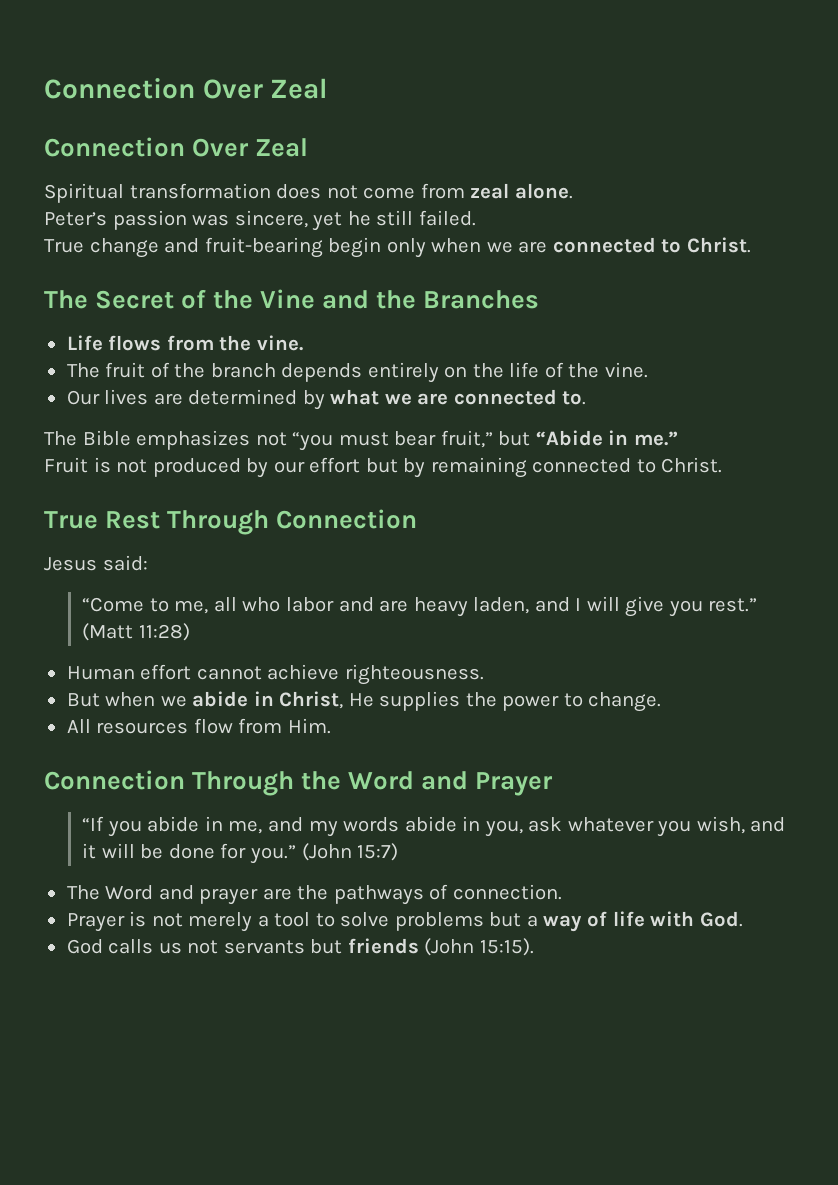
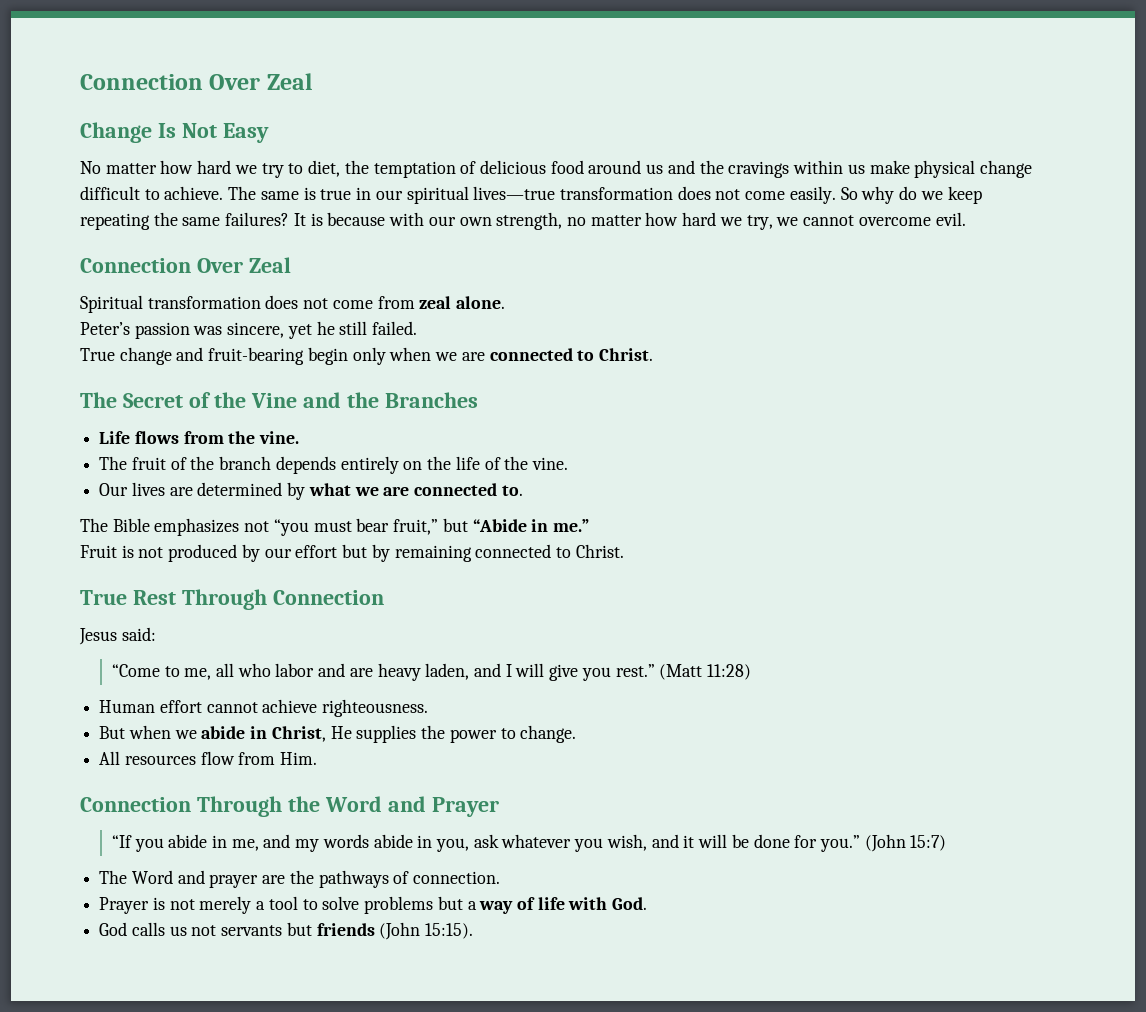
[44,78,329,99] Connection Over Zeal -> [80,73,312,90] [80,122,269,143] [80,160,1032,178] [80,186,982,204] [80,212,966,230] Connection Over Zeal // Change Is Not Easy // No matter how hard we try to diet, the temptation of delicious food around us and the cravings within us make physical change difficult to achieve. The same is true in our spiritual lives—true transformation does not come easily. So why do we keep repeating the same failures? It is because with our own strength, no matter how hard we try, we cannot overcome evil.

